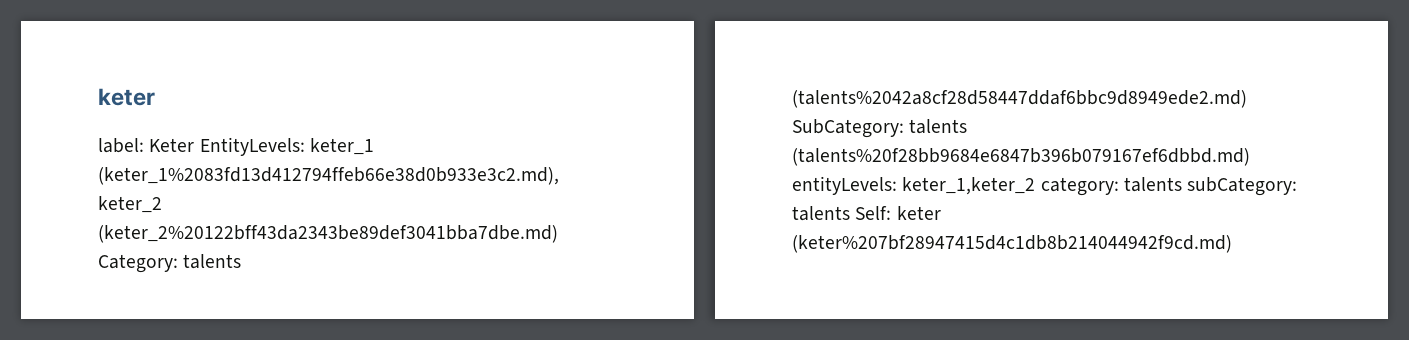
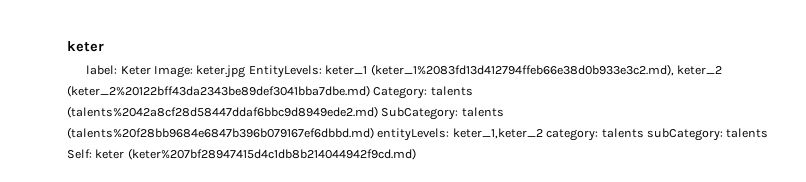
(195, 145) none -> [154,65,246,78] Image: keter.jpg

